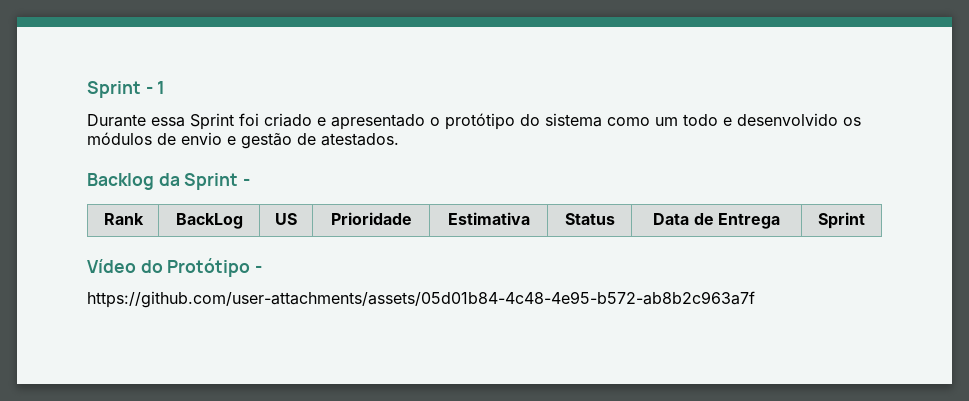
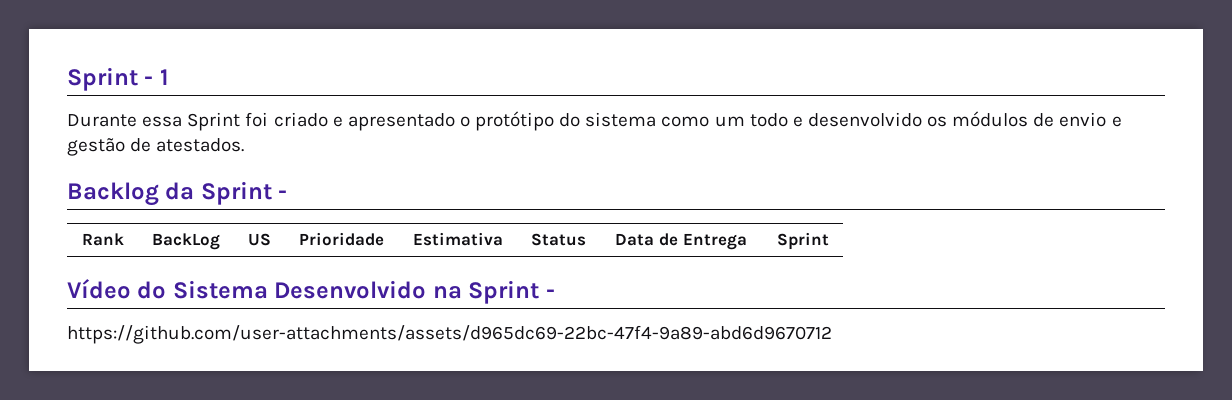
[167,258,263,277] [87,291,755,308] Protótipo - // https://github.com/user-attachments/assets/05d01b84-4c48-4e95-b572-ab8b2c963a7f -> [172,280,555,304] [67,325,832,344] Sistema Desenvolvido na Sprint - // https://github.com/user-attachments/assets/d965dc69-22bc-47f4-9a89-abd6d9670712

